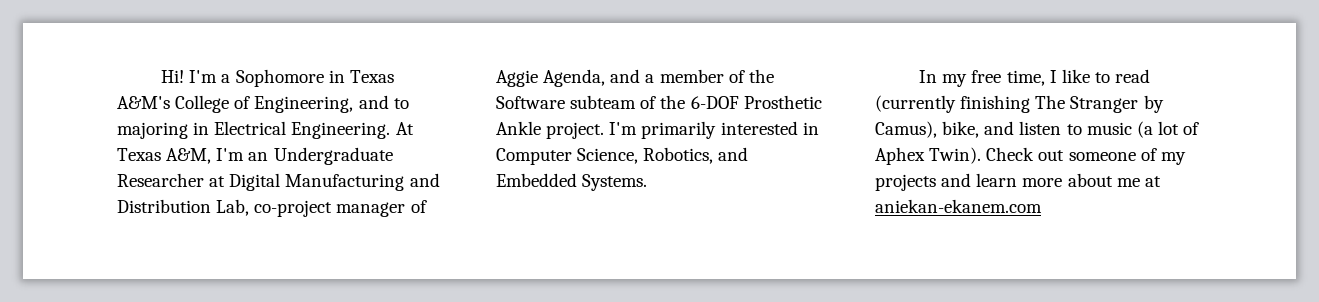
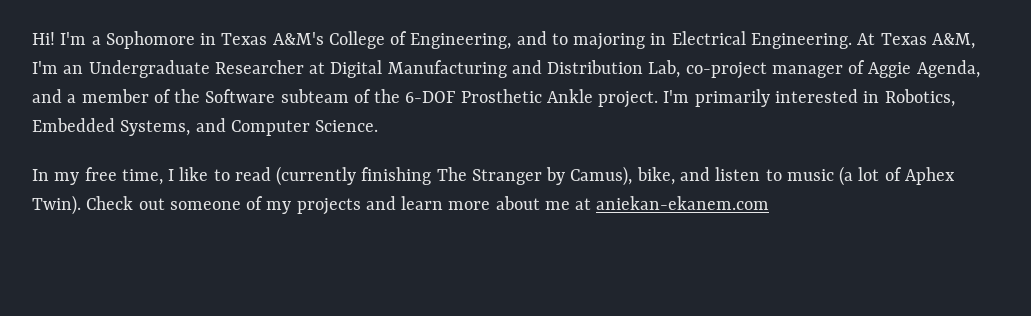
[496,147,749,165] [496,173,648,191] Computer Science, Robotics, and Embedded Systems. -> [884,89,955,107] [32,118,379,136] Robotics, Embedded Systems, and Computer Science.

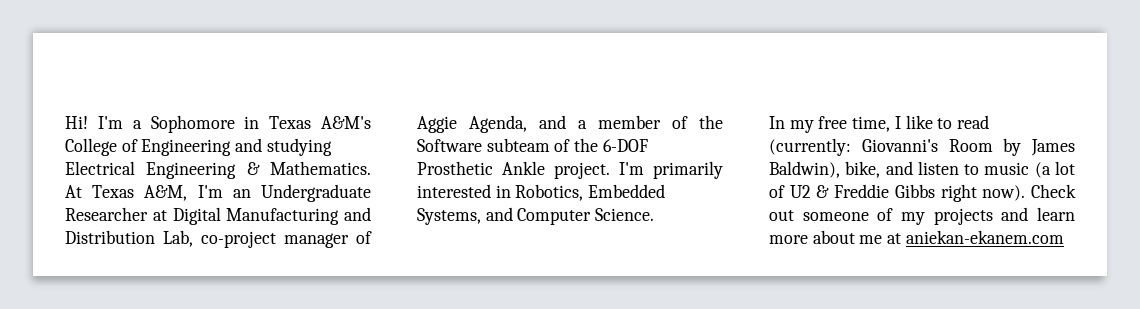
[410,31,852,50] Engineering, and to majoring in Electrical Engineering. -> [141,138,332,156] [65,161,371,179] Engineering and studying Electrical Engineering & Mathematics.
[276,166,633,186] (currently finishing The Stranger by Camus), -> [769,138,1075,156] [769,161,840,178] (currently: Giovanni's Room by James Baldwin),
[904,167,955,185] [32,195,81,215] Aphex Twin). -> [789,184,1026,202] U2 & Freddie Gibbs right now).

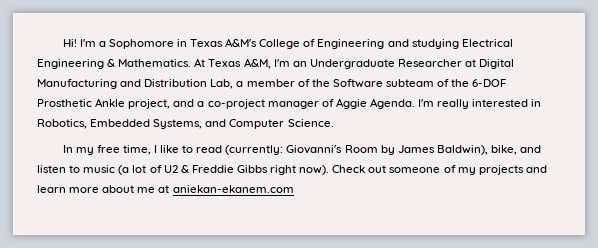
[201,231,372,248] [417,115,566,133] co-project manager of Aggie Agenda, and -> (234, 84) none
[554,161,723,179] project. I'm primarily -> [128,98,470,109] project, and a co-project manager of Aggie Agenda. I'm really

